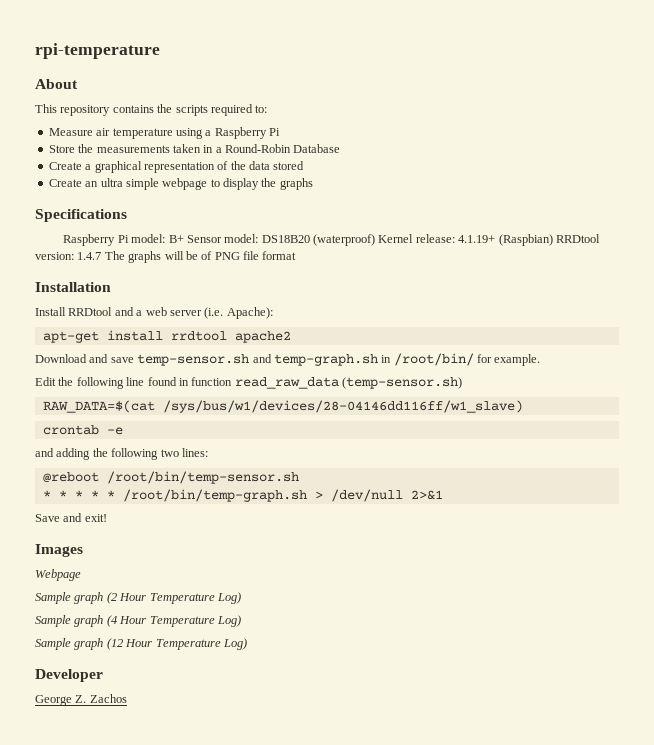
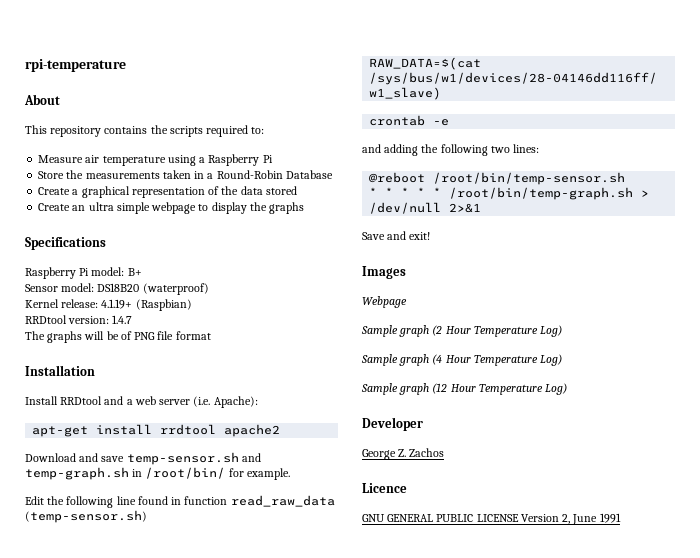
(184, 239) none -> (142, 272) //
(376, 240) none -> (209, 289) //
(553, 240) none -> (192, 305) //
(102, 256) none -> (133, 319) //
(127, 698) none -> [362,483,407,493] [362,513,621,525] // Licence // GNU GENERAL PUBLIC LICENSE Version 2, June 1991

